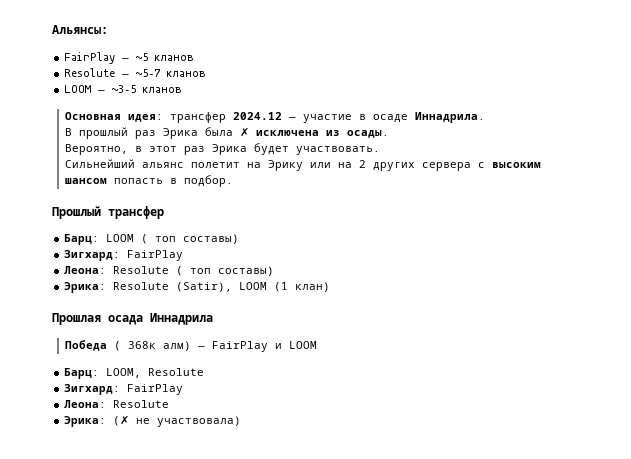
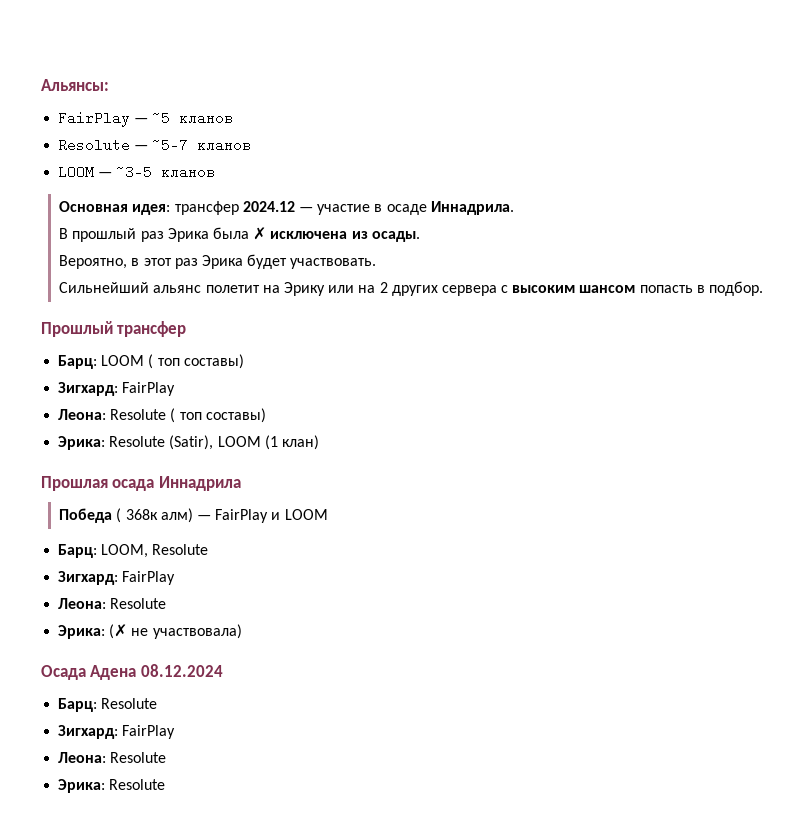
(242, 421) none -> [41,664,223,680] [58,698,158,712] [58,725,176,739] [58,752,167,763] [58,779,166,793] // Осада Адена 08.12.2024 // Барц: Resolute // Зигхард: FairPlay // Леона: Resolute // Эрика: Resolute

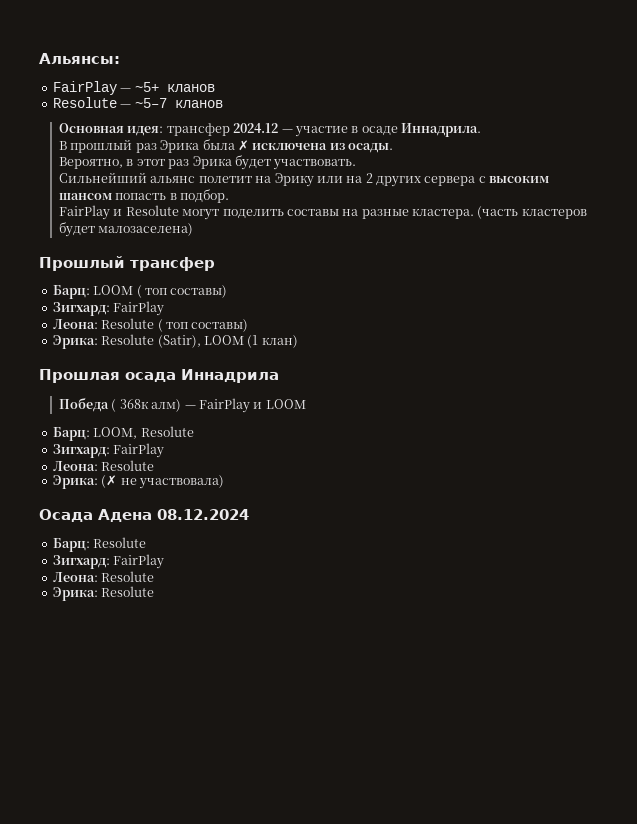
[152,111,171,125] ~5 -> [134,82,159,92] ~5+
[58,163,216,180] // LOOM — ~3–5 кланов -> (223, 104) none
(764, 288) none -> [59,205,587,220] [59,222,194,237] // FairPlay и Resolute могут поделить составы на разные кластера. (часть кластеров будет малозаселена)

